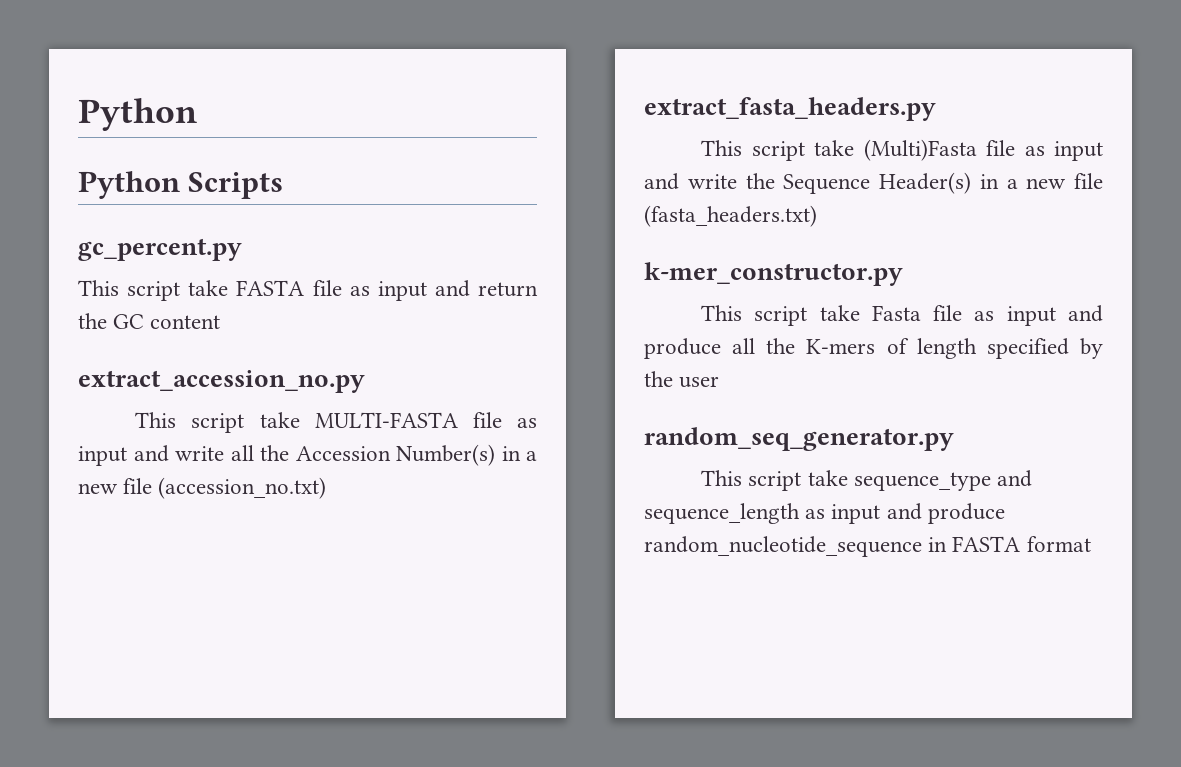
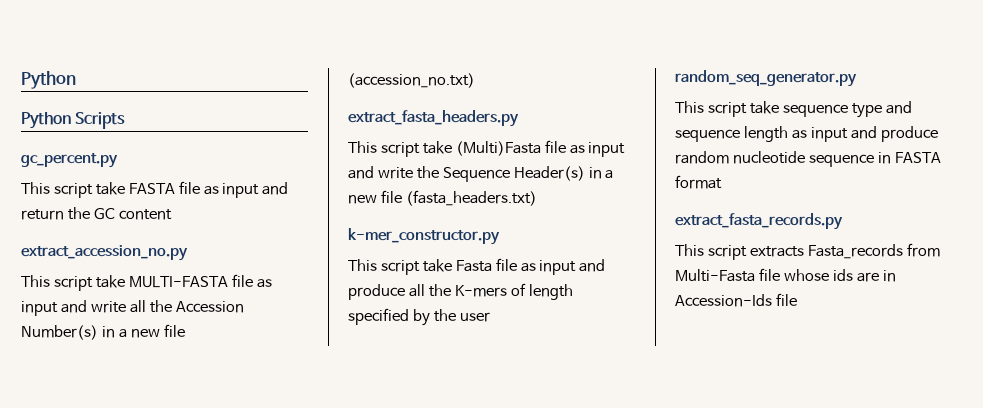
[853,470,1033,491] [644,503,1005,524] [644,536,922,557] sequence_type and sequence_length as input and produce random_nucleotide_sequence -> [782,101,912,118] [675,126,938,142] [675,151,874,167] sequence type and sequence length as input and produce random nucleotide sequence
(1091, 544) none -> [675,213,843,230] [675,243,940,260] [675,268,896,282] [675,293,797,307] // extract_fasta_records.py // This script extracts Fasta_records from Multi-Fasta file whose ids are in Accession-Ids file

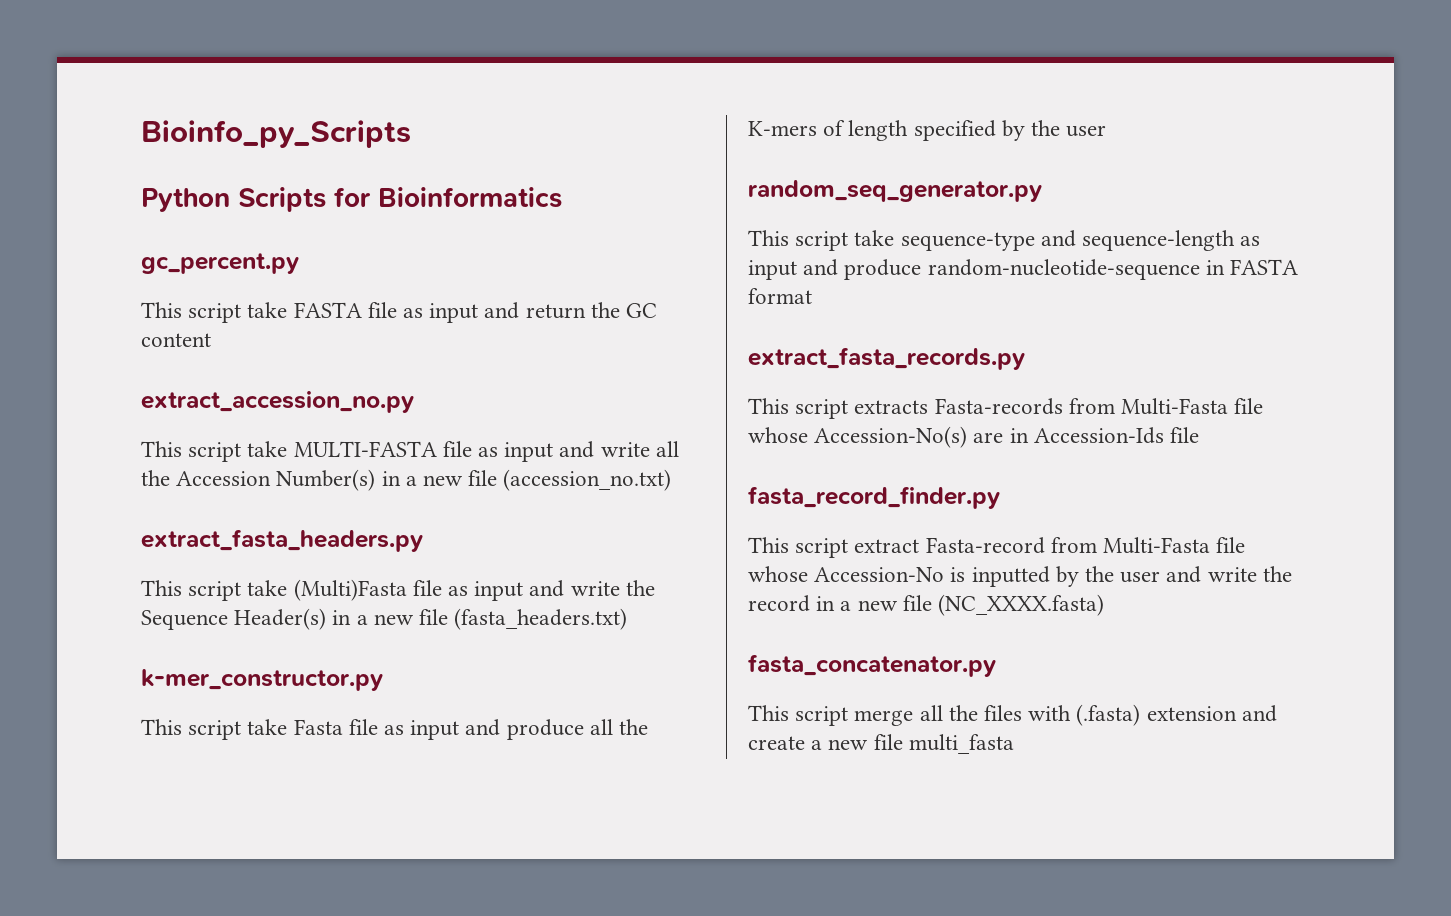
[21,71,76,89] Python -> [141,120,411,148] Bioinfo_py_Scripts
(126, 120) none -> [334,187,562,208] for Bioinformatics
[782,101,912,118] [675,126,938,142] [675,151,874,167] sequence type and sequence length as input and produce random nucleotide sequence -> [900,230,1261,251] [748,259,1200,280] sequence-type and sequence-length as input and produce random-nucleotide-sequence
[807,243,940,259] [675,268,853,282] Fasta_records from Multi-Fasta file whose ids -> [934,398,1264,415] [748,426,968,448] Fasta-records from Multi-Fasta file whose Accession-No(s)
(797, 299) none -> [748,486,1000,509] [748,537,1246,558] [748,566,1292,587] [748,594,1105,616] [748,654,996,677] [748,704,1277,726] [748,734,1014,754] // fasta_record_finder.py // This script extract Fasta-record from Multi-Fasta file whose Accession-No is inputted by the user and write the record in a new file (NC_XXXX.fasta) // fasta_concatenator.py // This script merge all the files with (.fasta) extension and create a new file multi_fasta

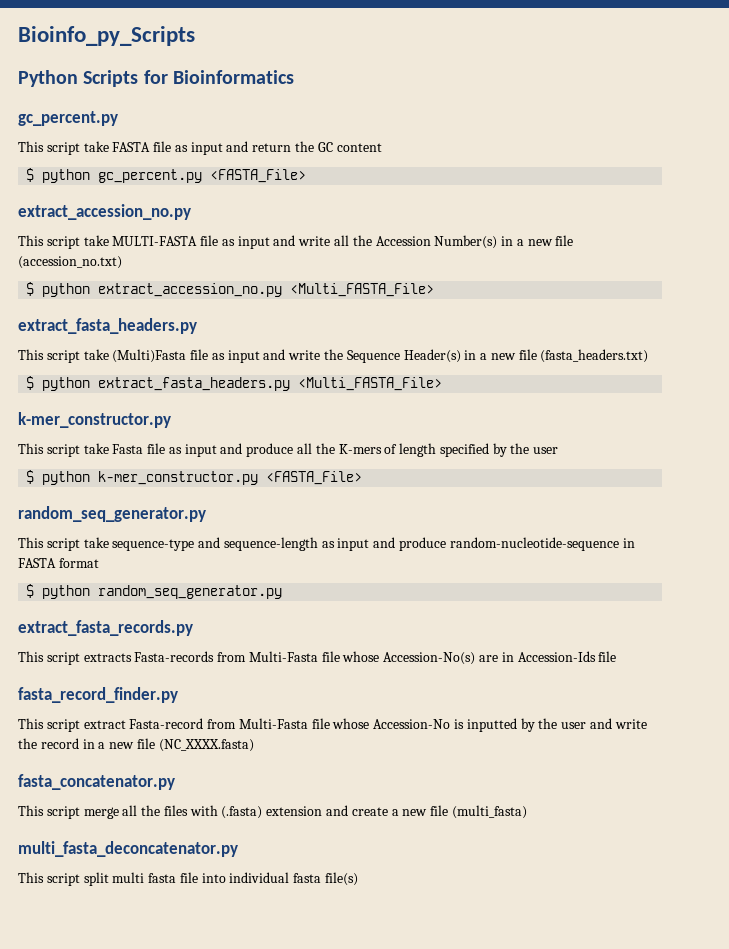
(211, 340) none -> [26,168,307,183] // $ python gc_percent.py <FASTA_File>
(672, 480) none -> [26,282,435,297] // $ python extract_accession_no.py <Multi_FASTA_File>
(628, 619) none -> [26,376,443,391] // $ python extract_fasta_headers.py <Multi_FASTA_File>
(1107, 131) none -> [26,470,363,485] // $ python k-mer_constructor.py <FASTA_File>
(812, 296) none -> [26,584,283,599] // $ python random_seq_generator.py
[908,734,1014,754] multi_fasta -> [451,805,527,819] [18,841,238,857] [18,872,359,886] (multi_fasta) // multi_fasta_deconcatenator.py // This script split multi fasta file into individual fasta file(s)

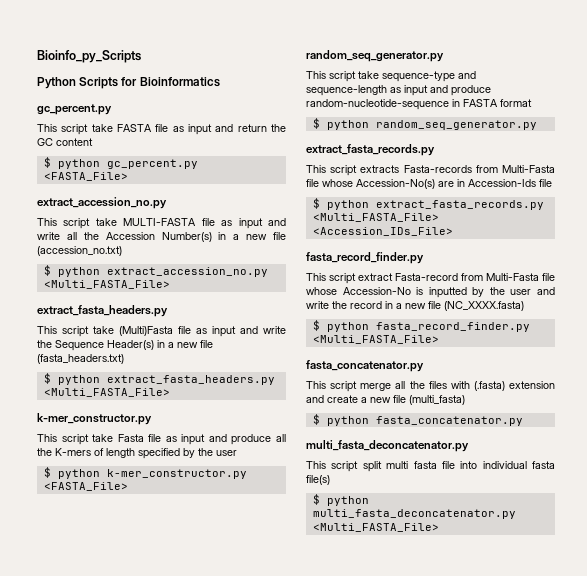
(617, 656) none -> [312,198,544,210] [312,213,439,222] [312,227,453,236] // $ python extract_fasta_records.py <Multi_FASTA_File> <Accession_IDs_File>
(254, 745) none -> [312,320,530,332] [312,335,439,344] // $ python fasta_record_finder.py <Multi_FASTA_File>
(527, 812) none -> [312,414,523,426] // $ python fasta_concatenator.py
(359, 879) none -> [312,494,369,506] [312,509,516,519] [312,523,439,532] // $ python multi_fasta_deconcatenator.py <Multi_FASTA_File>

